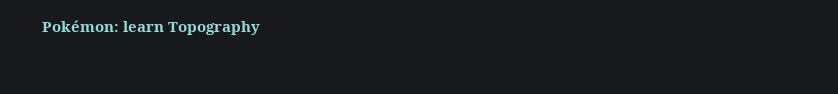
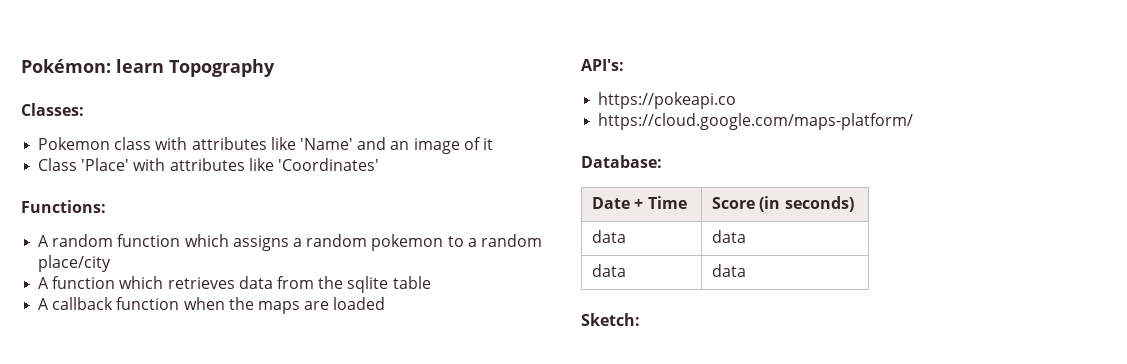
(261, 28) none -> [21,103,84,116] [38,137,493,154] [38,158,379,171] [21,200,106,213] [38,234,542,251] [38,255,112,272] [38,276,431,293] [38,297,386,314] [581,59,624,71] [598,92,737,109] [598,113,914,130] [581,155,662,168] [592,196,687,209] [712,196,854,212] [592,230,627,243] [712,230,747,243] [592,264,627,277] [712,264,747,277] [581,313,640,326] // Classes: // Pokemon class with attributes like 'Name' and an image of it // Class 'Place' with attributes like 'Coordinates' // Functions: // A random function which assigns a random pokemon to a random place/city // A function which retrieves data from the sqlite table // A callback function when the maps are loaded // API's: // https://pokeapi.co // https://cloud.google.com/maps-platform/ // Database: // Date + Time | Score (in seconds) // data | data // data | data // Sketch:

